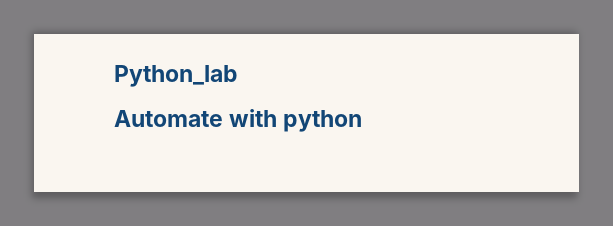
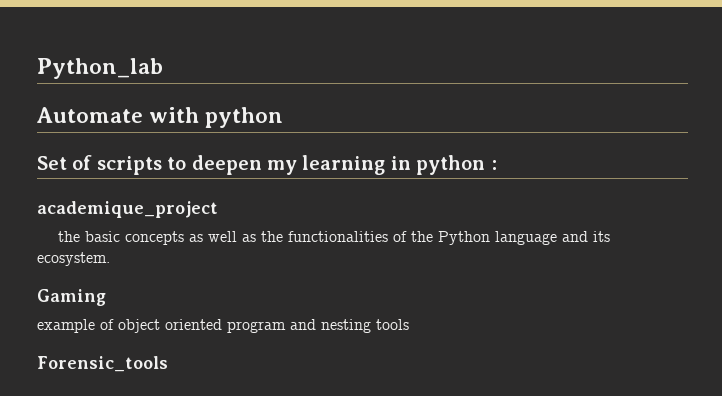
(363, 121) none -> [37,155,497,175] [37,201,218,218] [58,231,611,245] [37,252,110,266] [37,289,106,306] [37,319,409,333] [37,356,168,372] // Set of scripts to deepen my learning in python : // academique_project // the basic concepts as well as the functionalities of the Python language and its ecosystem. // Gaming // example of object oriented program and nesting tools // Forensic_tools

